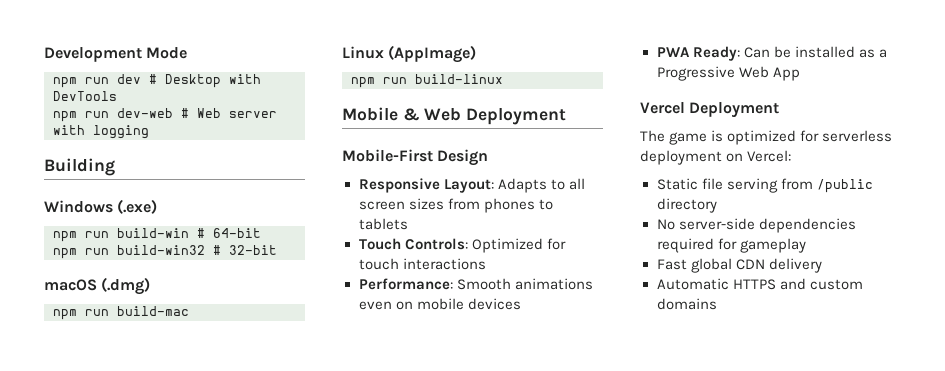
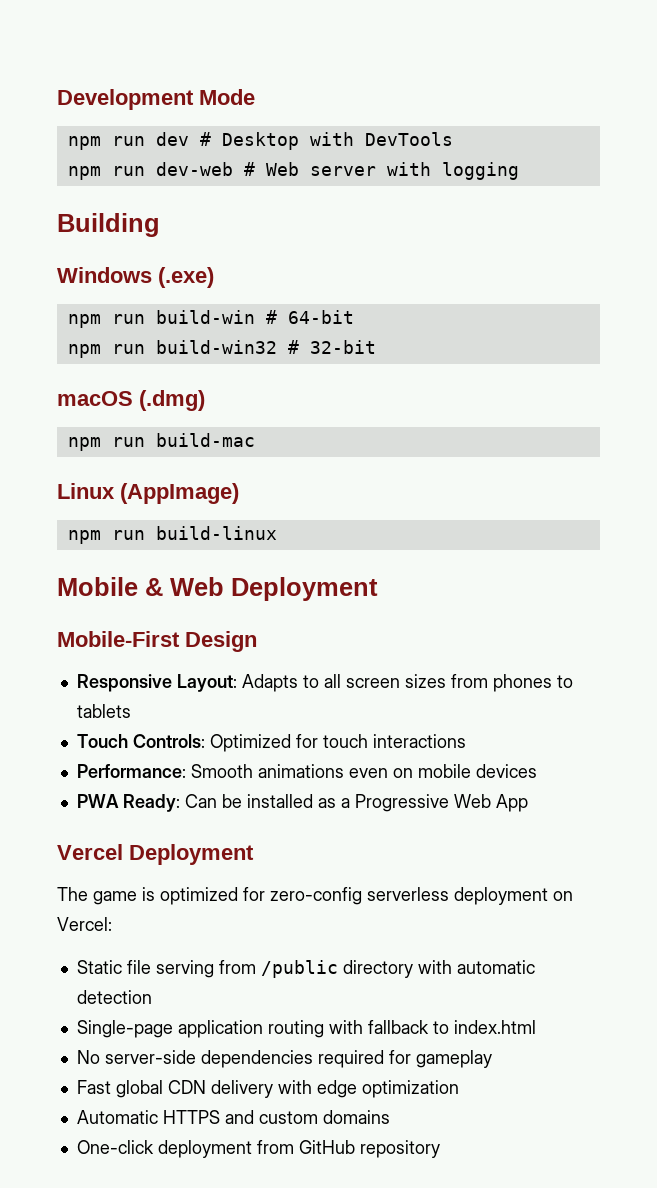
(820, 136) none -> [270,887,362,905] zero-config
(717, 205) none -> [417,960,535,974] [76,990,152,1004] [76,1020,536,1038] with automatic detection // Single-page application routing with fallback to index.html
(822, 265) none -> [277,1080,459,1098] with edge optimization
(717, 304) none -> [76,1140,440,1158] // One-click deployment from GitHub repository

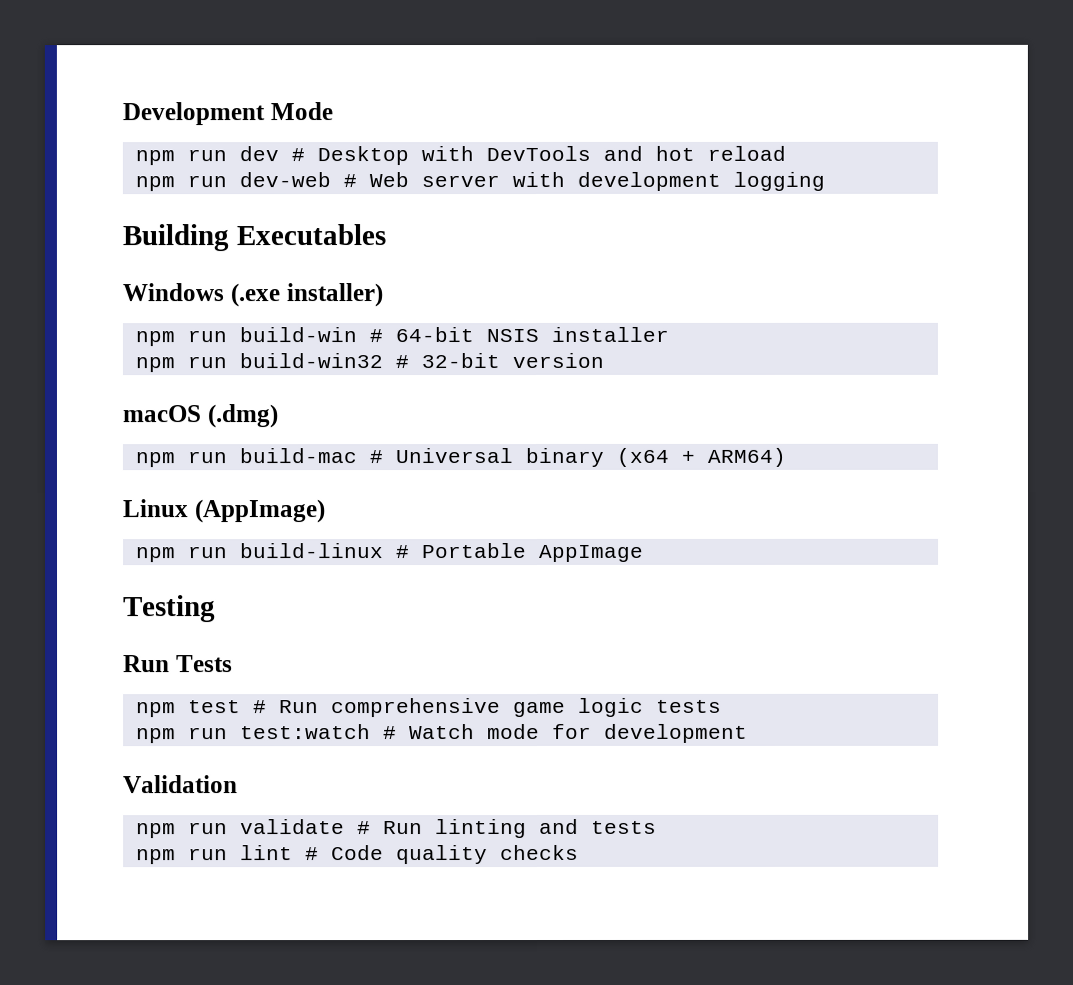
(453, 139) none -> [602,145,786,161] and hot reload
(431, 169) none -> [576,171,721,191] development
(160, 225) none -> [235,224,386,246] Executables
[158,267,214,288] (.exe) -> [229,283,383,308] (.exe installer)
(354, 317) none -> [485,326,669,343] NSIS installer
(376, 347) none -> [511,352,604,369] version
(255, 440) none -> [368,447,786,468] # Universal binary (x64 + ARM64)
[57,577,378,601] [57,631,257,652] [76,674,573,692] [76,704,131,718] [76,734,466,752] [76,764,537,778] [76,794,528,812] [57,844,254,865] [57,887,573,905] [57,917,112,931] [76,960,535,978] [76,990,152,1004] [76,1020,536,1038] [76,1050,492,1068] [76,1080,459,1098] [76,1110,390,1124] [76,1140,440,1158] // Mobile & Web Deployment // Mobile-First Design // Responsive Layout: Adapts to all screen sizes from phones to tablets // Touch Controls: Optimized for touch interactions // Performance: Smooth animations even on mobile devices // PWA Ready: Can be installed as a Progressive Web App // Vercel Deployment // The game is optimized for zero-config serverless deployment on Vercel: // Static file serving from /public directory with automatic detection // Single-page application routing with fallback to index.html // No server-side dependencies required for gameplay // Fast global CDN delivery with edge optimization // Automatic HTTPS and custom domains // One-click deployment from GitHub repository -> [395,543,644,562] [123,595,216,623] [123,655,233,673] [135,697,722,718] [135,723,748,744] [123,775,238,794] [135,818,657,839] [135,844,579,865] # Portable AppImage // Testing // Run Tests // npm test # Run comprehensive game logic tests // npm run test:watch # Watch mode for development // Validation // npm run validate # Run linting and tests // npm run lint # Code quality checks

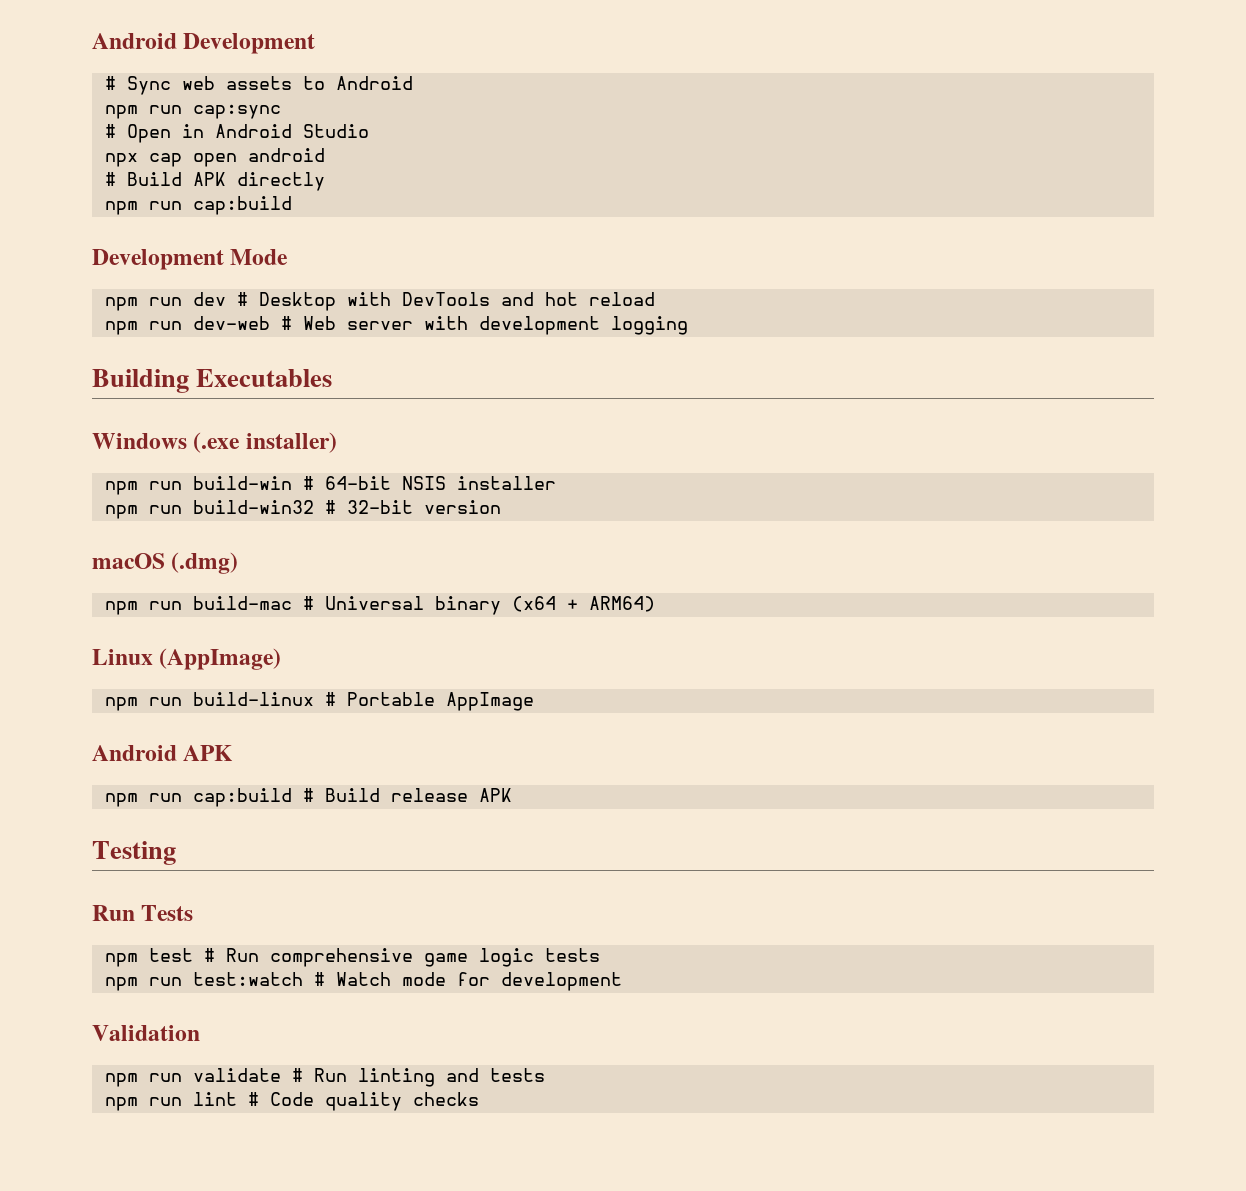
(122, 114) none -> [92,33,316,54] [104,76,413,95] [104,104,281,119] [104,124,369,143] [104,148,325,167] [104,172,325,191] [104,196,292,215] Android Development // # Sync web assets to Android // npm run cap:sync // # Open in Android Studio // npx cap open android // # Build APK directly // npm run cap:build //
(644, 553) none -> [92,745,234,761] [104,788,512,807] // Android APK // npm run cap:build # Build release APK

